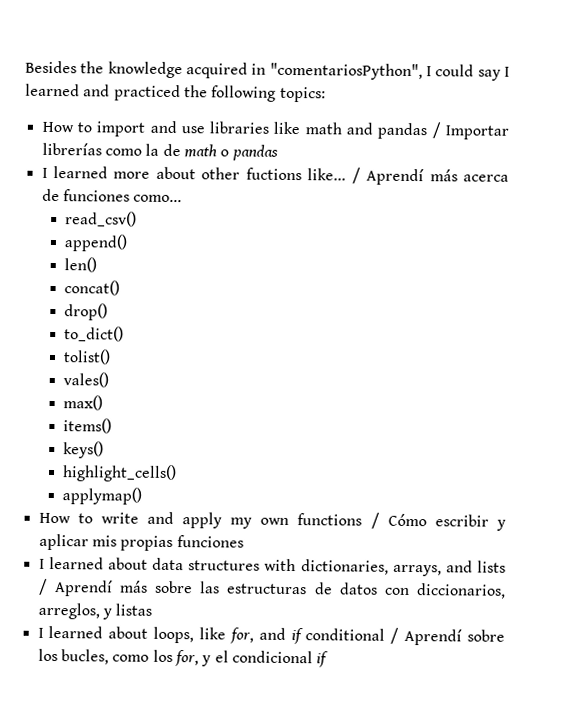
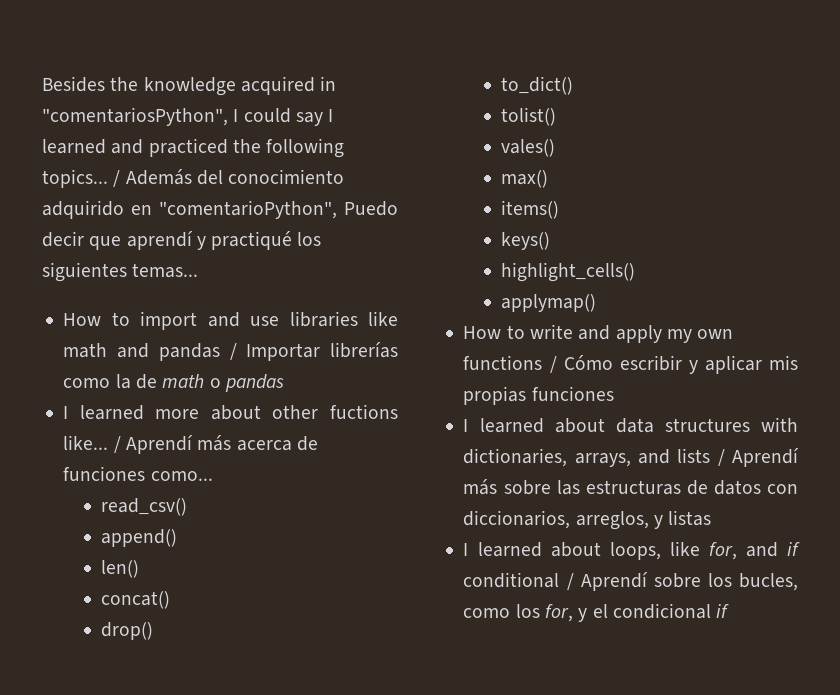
[279,86,326,103] topics: -> [42,169,345,188] [42,200,398,219] [42,231,322,250] [42,262,199,282] topics... / Además del conocimiento adquirido en "comentarioPython", Puedo decir que aprendí y practiqué los siguientes temas...

